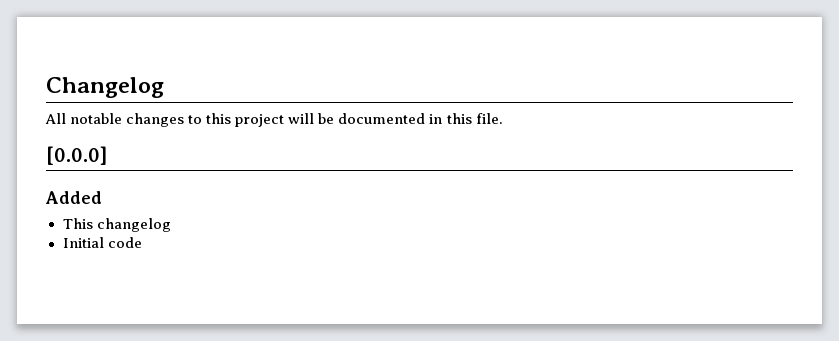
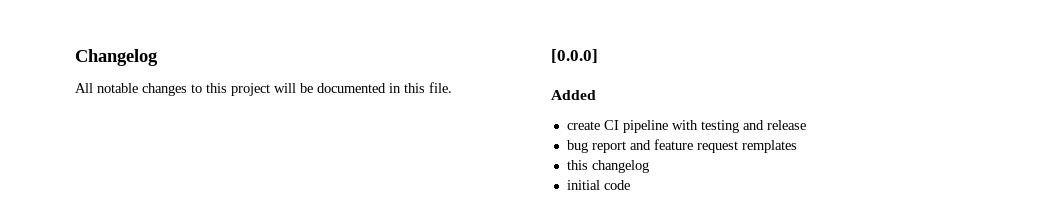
[62,218,93,229] This -> [566,120,806,133] [566,139,797,153] [566,160,588,170] create CI pipeline with testing and release // bug report and feature request remplates // this
[62,237,104,248] Initial -> [566,180,600,190] initial

